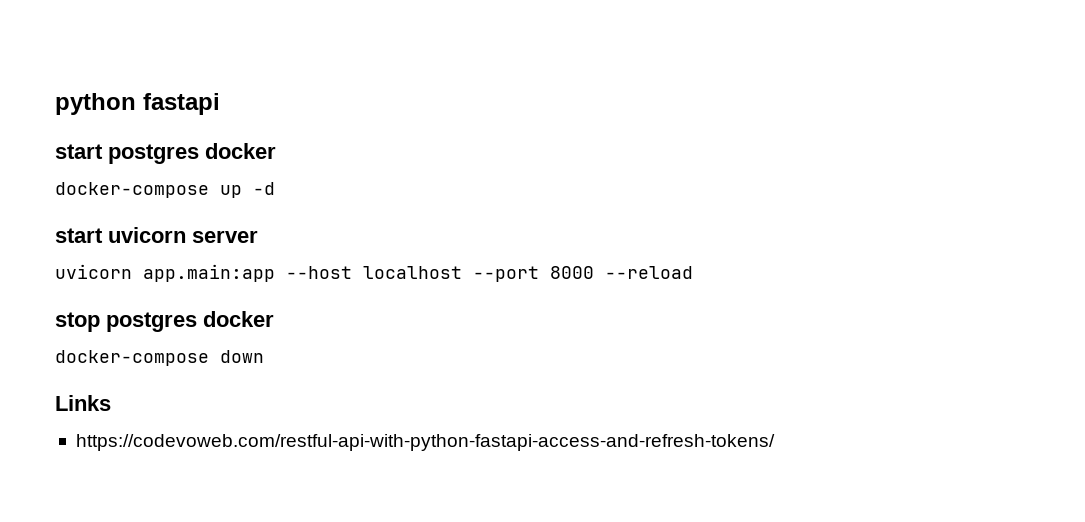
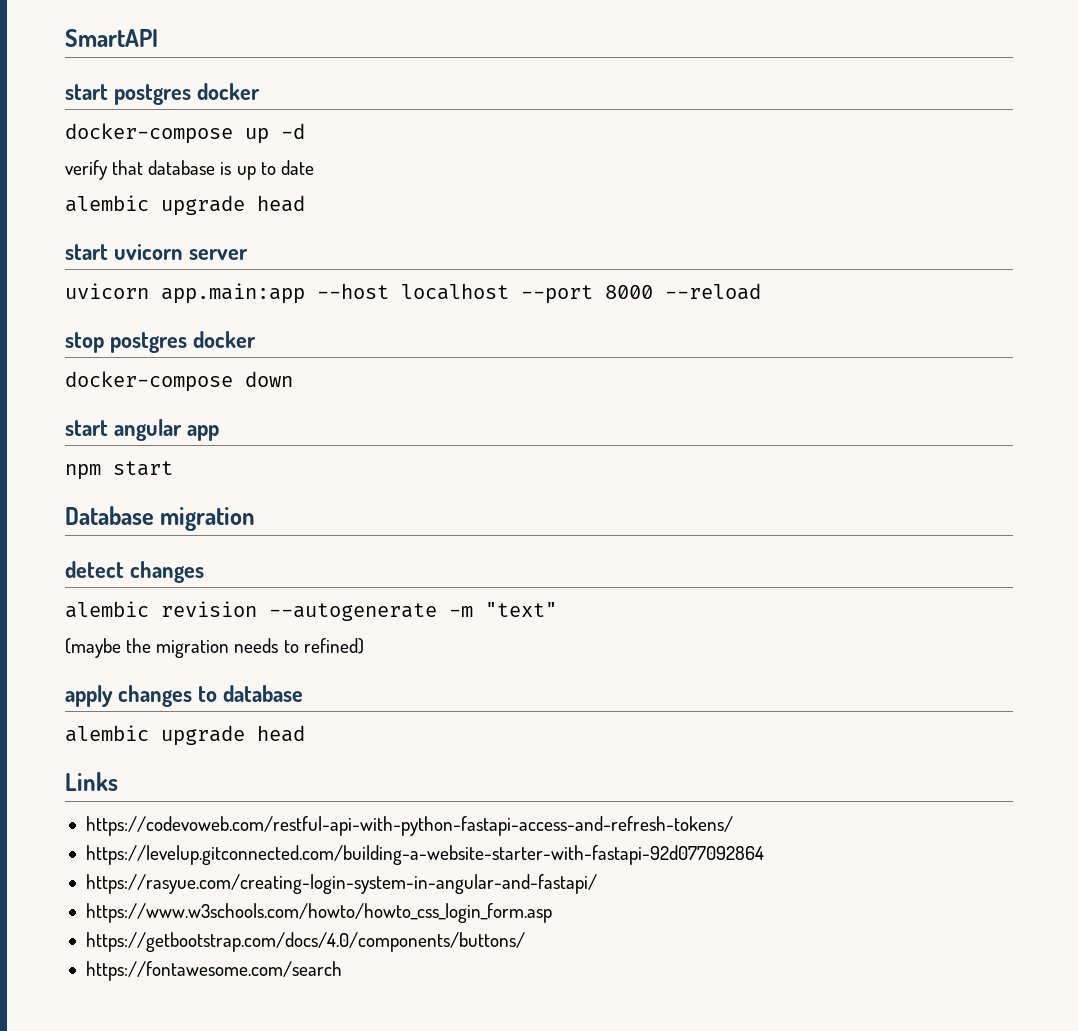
[55,93,220,115] python fastapi -> [65,29,158,47] SmartAPI
(275, 188) none -> [65,160,314,180] [65,195,305,216] // verify that database is up to date // alembic upgrade head
[55,395,111,411] [75,434,775,451] Links // https://codevoweb.com/restful-api-with-python-fastapi-access-and-refresh-tokens/ -> [65,419,219,441] [65,461,173,480] [65,506,256,531] [65,561,204,583] [65,601,557,621] [65,638,364,658] [65,685,303,707] [65,725,305,746] [65,772,118,791] [85,816,733,836] [85,845,764,865] [85,874,597,894] [85,903,552,923] [85,932,525,952] [85,961,342,981] start angular app // npm start // Database migration // detect changes // alembic revision --autogenerate -m "text" // (maybe the migration needs to refined) // apply changes to database // alembic upgrade head // Links // https://codevoweb.com/restful-api-with-python-fastapi-access-and-refresh-tokens/ // https://levelup.gitconnected.com/building-a-website-starter-with-fastapi-92d077092864 // https://rasyue.com/creating-login-system-in-angular-and-fastapi/ // https://www.w3schools.com/howto/howto_css_login_form.asp // https://getbootstrap.com/docs/4.0/components/buttons/ // https://fontawesome.com/search

